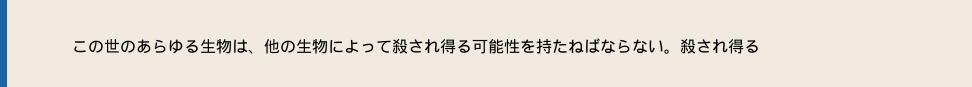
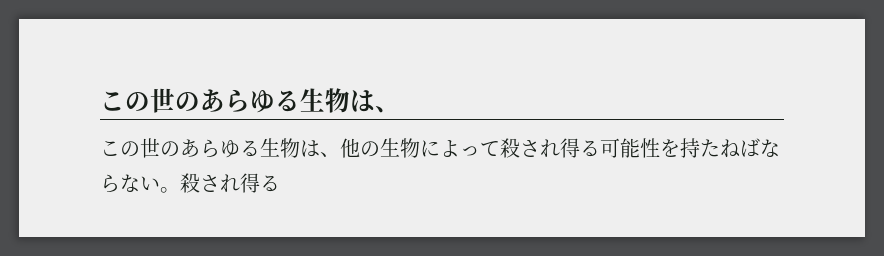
[72,39,264,54] この世のあらゆる生物は、 -> [100,88,400,113] [100,138,340,158] この世のあらゆる生物は、 // この世のあらゆる生物は、

